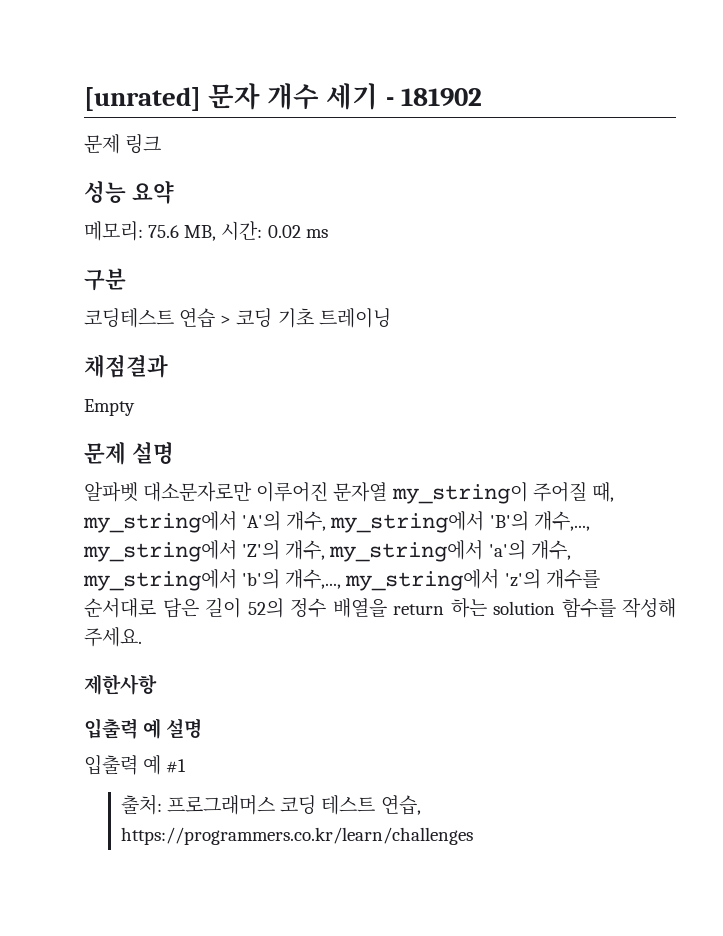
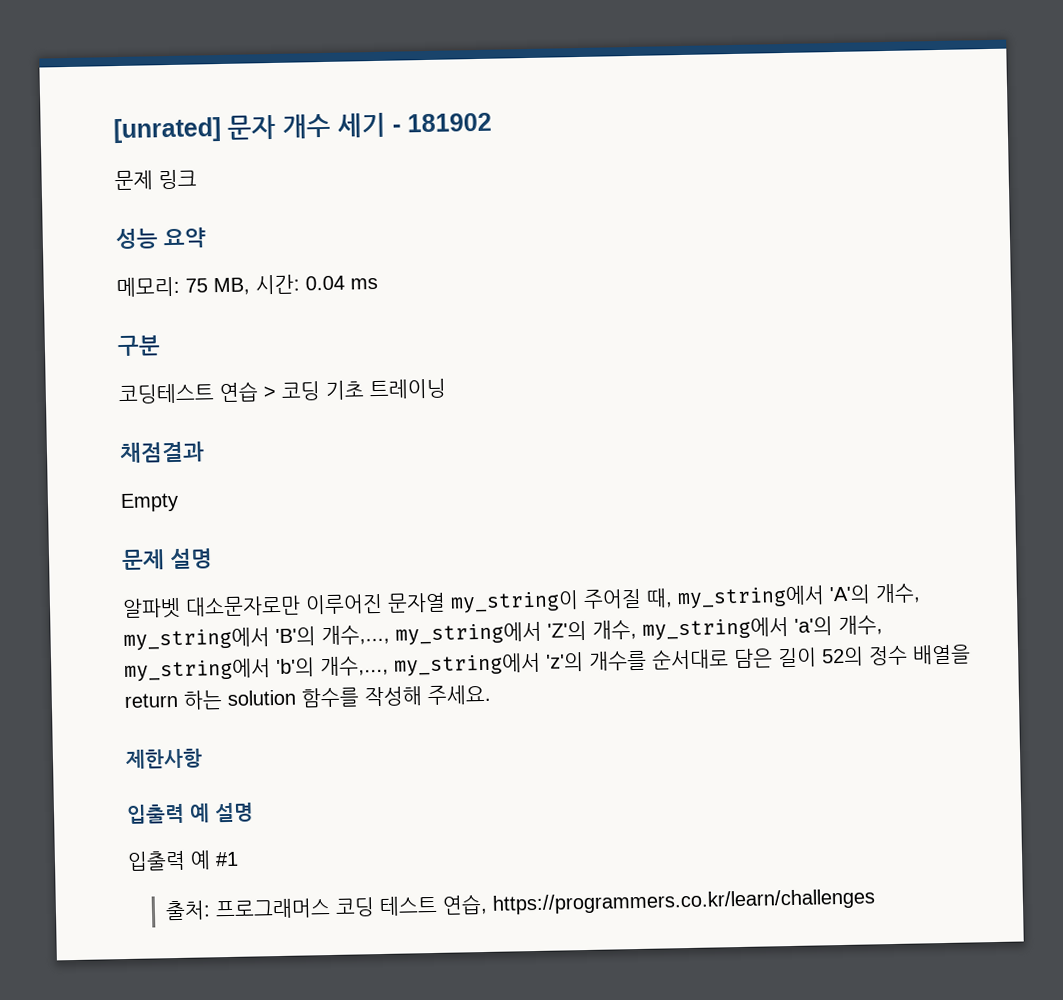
[148,225,180,238] 75.6 -> [185,278,208,293] 75
[267,225,301,238] 0.02 -> [305,275,345,291] 0.04

